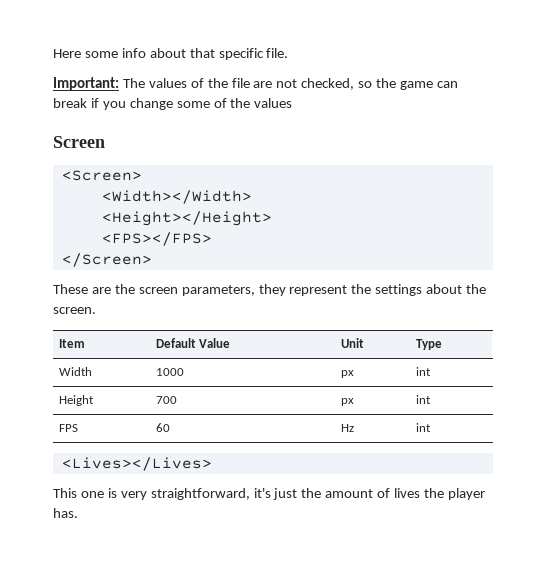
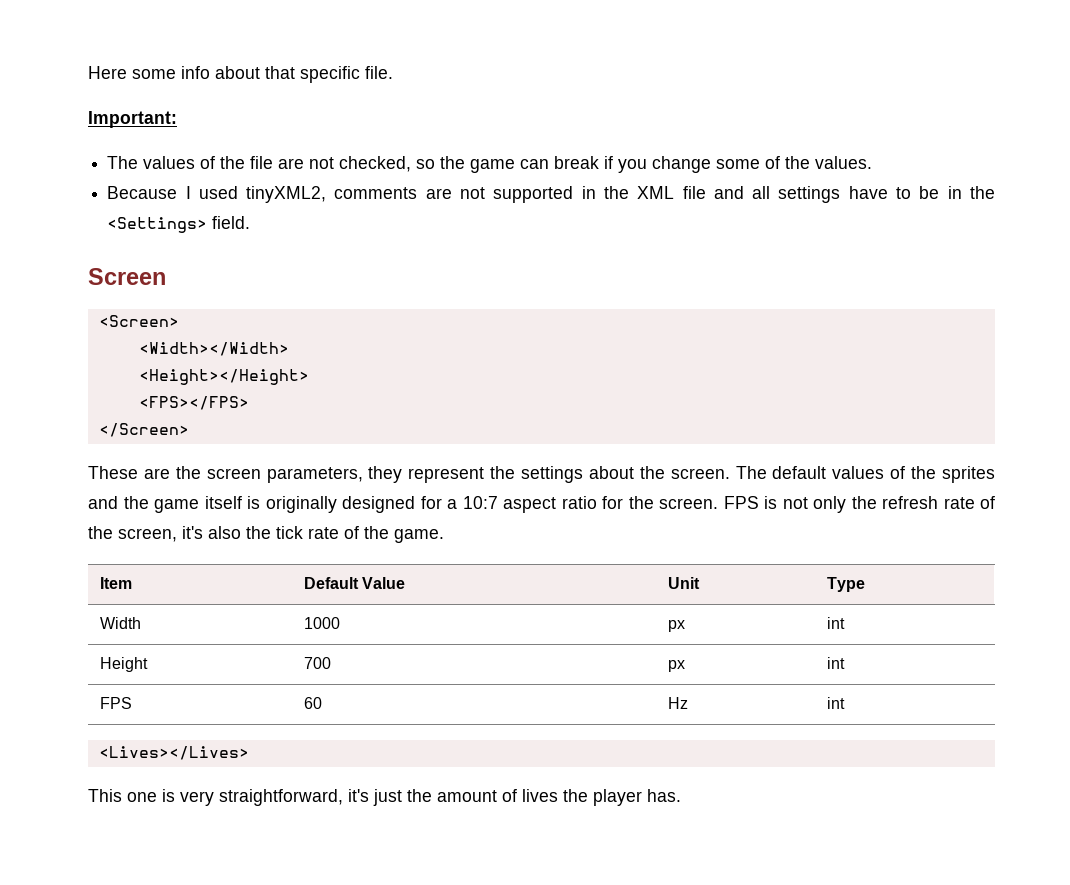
(119, 84) none -> (177, 119) //
[254,98,293,108] values -> [815,156,873,169] [107,186,996,203] [107,216,251,233] values. // Because I used tinyXML2, comments are not supported in the XML file and all settings have to be in the <Settings> field.
(96, 310) none -> [735,466,995,483] [88,496,995,513] [88,526,444,543] The default values of the sprites and the game itself is originally designed for a 10:7 aspect ratio for the screen. FPS is not only the refresh rate of the screen, it's also the tick rate of the game.

